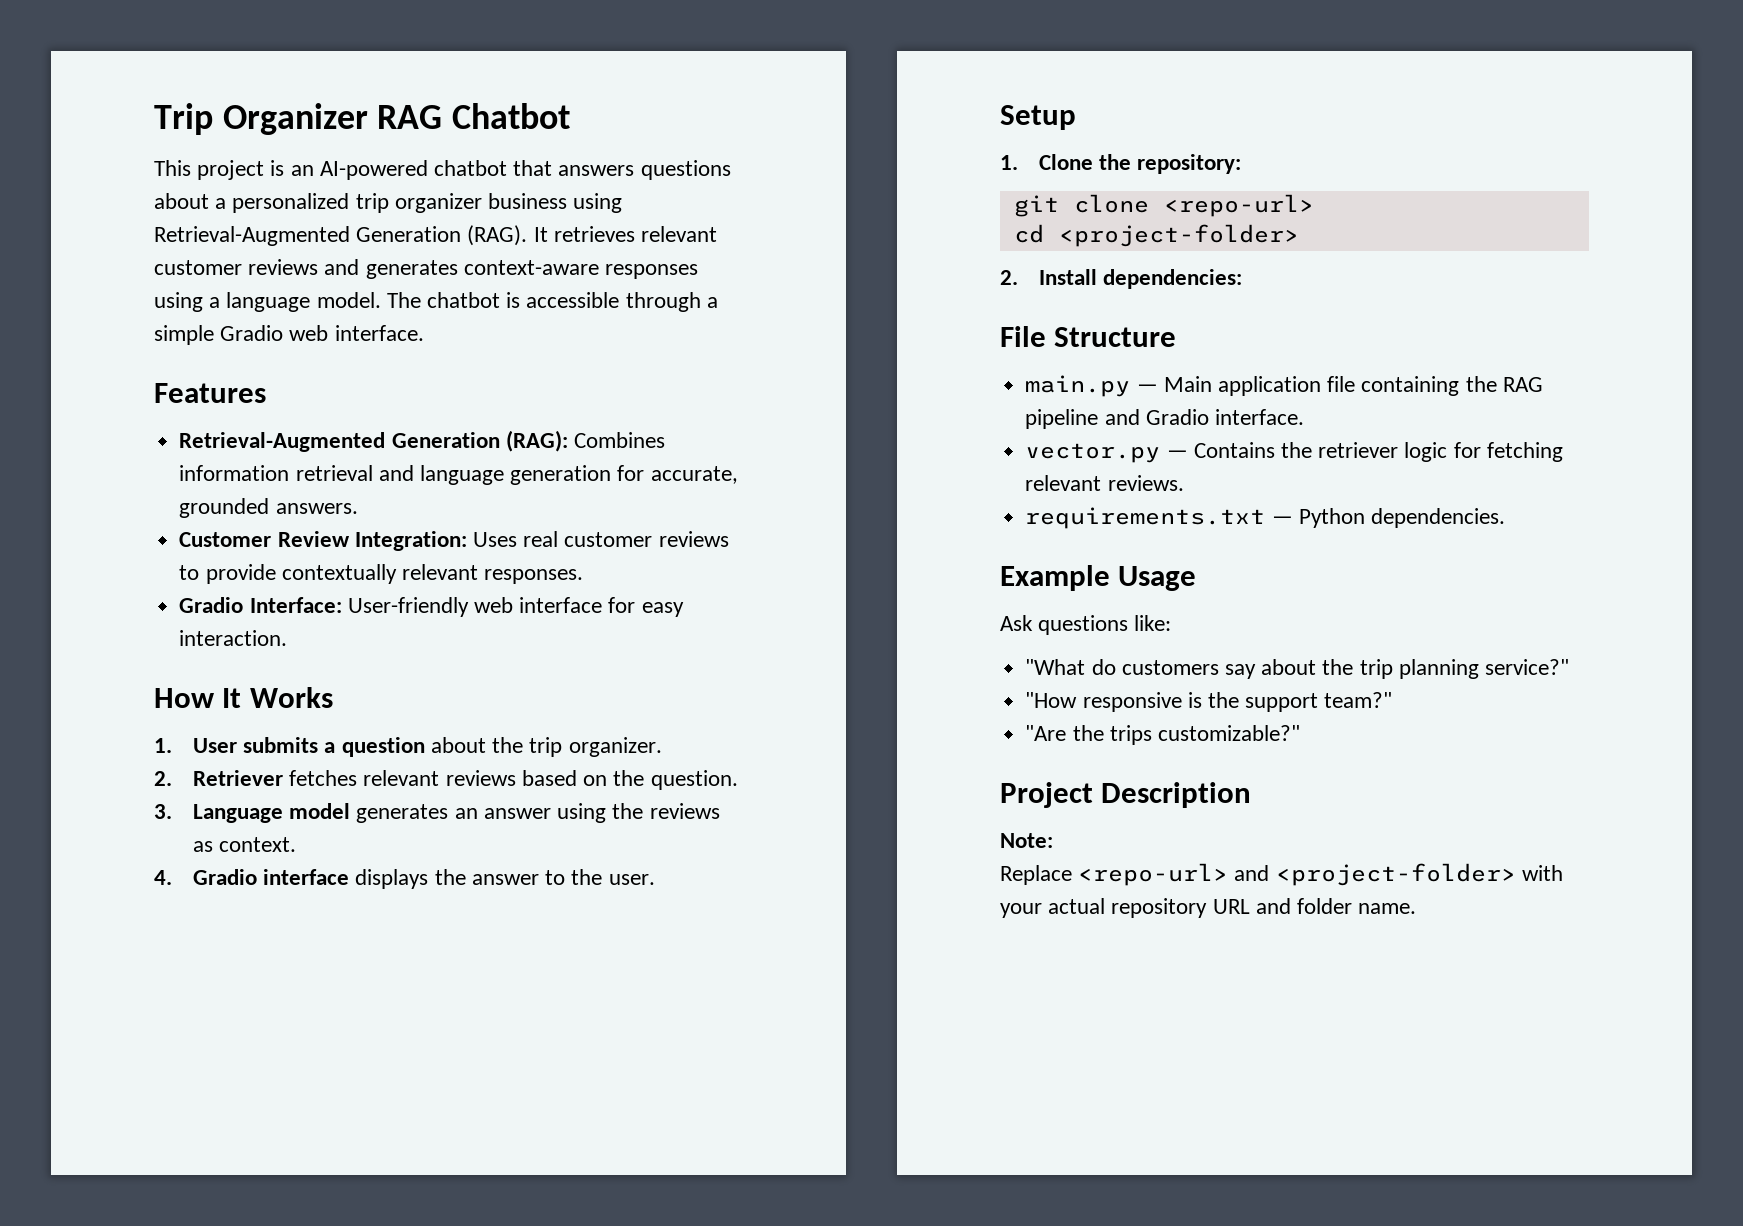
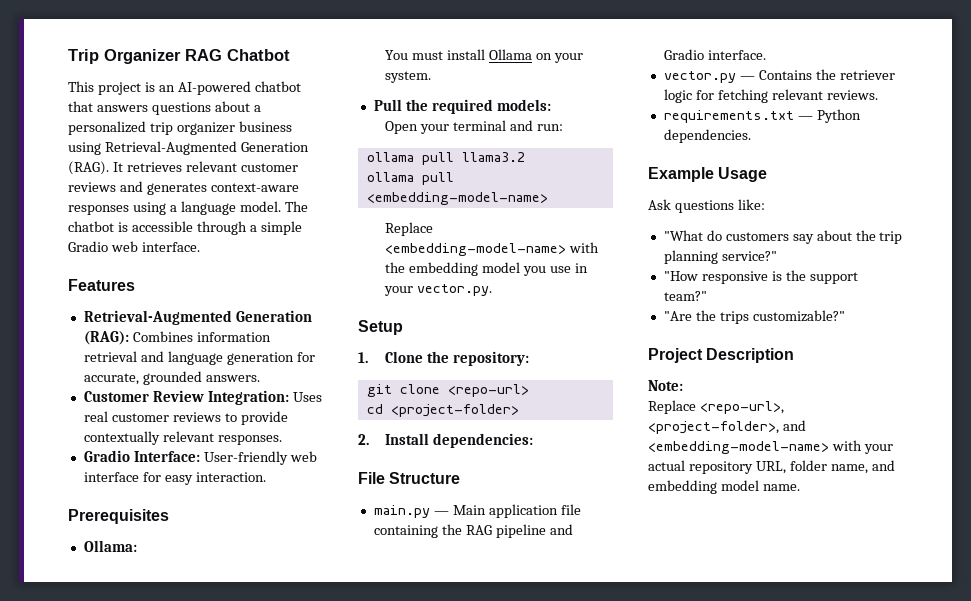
[154,687,333,708] [154,737,662,757] [154,770,738,790] [154,803,720,823] [193,837,297,852] [154,869,655,889] How It Works // 1. User submits a question about the trip organizer. // 2. Retriever fetches relevant reviews based on the question. // 3. Language model generates an answer using the reviews as context. // 4. Gradio interface displays the answer to the user. -> [68,509,169,524] [83,540,137,552] [385,49,583,63] [385,71,432,83] [373,99,551,114] [385,120,564,134] [366,152,525,165] [366,172,454,185] [366,192,548,205] [385,222,434,236] [385,242,600,256] [385,262,588,276] [384,284,493,296] Prerequisites // Ollama: // You must install Ollama on your system. // Pull the required models: // Open your terminal and run: // ollama pull llama3.2 // ollama pull <embedding-model-name> // Replace <embedding-model-name> with the embedding model you use in your vector.py.
[1078,863,1563,886] [1000,898,1353,918] <repo-url> and <project-folder> with your actual repository URL and folder -> [699,401,784,414] [648,420,806,434] [648,440,893,454] [648,460,895,474] [648,480,759,494] <repo-url>, <project-folder>, and <embedding-model-name> with your actual repository URL, folder name, and embedding model

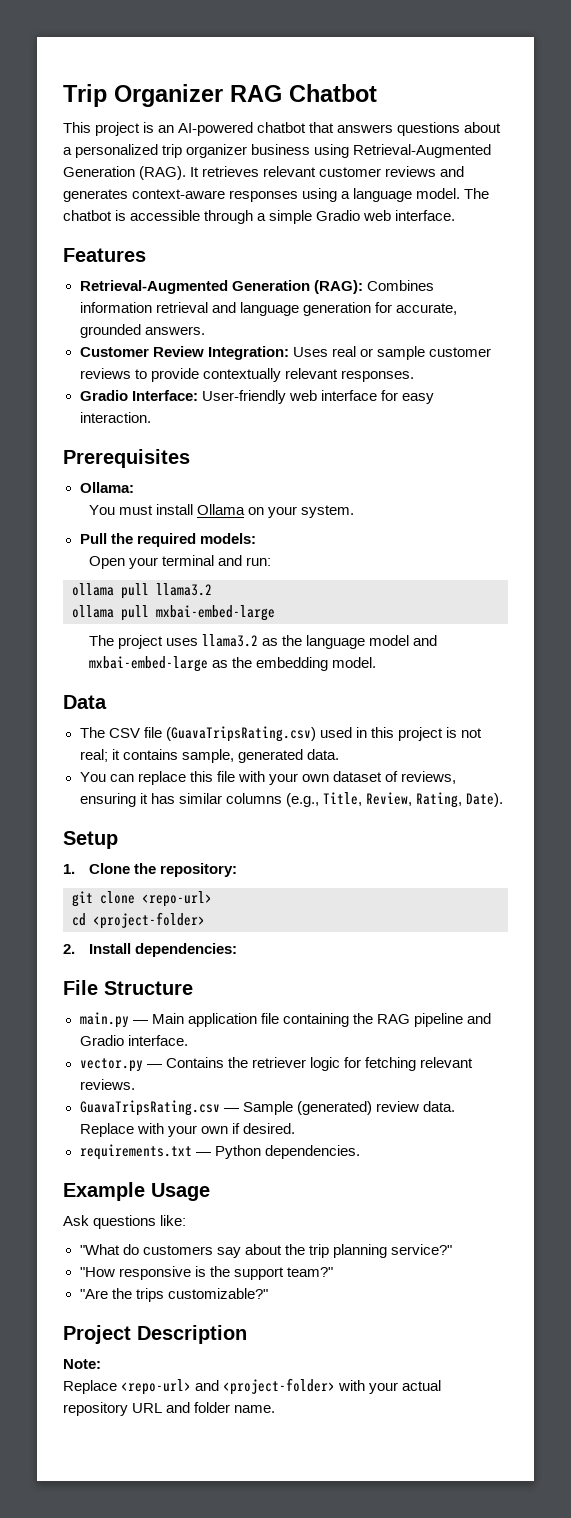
(108, 416) none -> [359,346,425,360] or sample
[366,192,548,205] [385,222,434,236] [385,242,600,256] [385,262,588,276] [384,284,493,296] <embedding-model-name> // Replace <embedding-model-name> with the embedding model you use in your vector.py. -> [156,605,275,621] [88,634,438,649] [88,656,377,672] [63,695,107,709] [79,726,482,742] [79,749,339,763] [79,771,457,785] [79,792,503,808] mxbai-embed-large // The project uses llama3.2 as the language model and mxbai-embed-large as the embedding model. // Data // The CSV file (GuavaTripsRating.csv) used in this project is not real; it contains sample, generated data. // You can replace this file with your own dataset of reviews, ensuring it has similar columns (e.g., Title, Review, Rating, Date).
(878, 95) none -> [79,1100,455,1116] [79,1123,295,1137] // GuavaTripsRating.csv — Sample (generated) review data. Replace with your own if desired.
[699,401,784,414] [648,420,806,434] [648,440,893,454] [648,460,895,474] [648,480,759,494] <repo-url>, <project-folder>, and <embedding-model-name> with your actual repository URL, folder name, and embedding model -> [121,1378,442,1395] [63,1402,231,1416] <repo-url> and <project-folder> with your actual repository URL and folder

